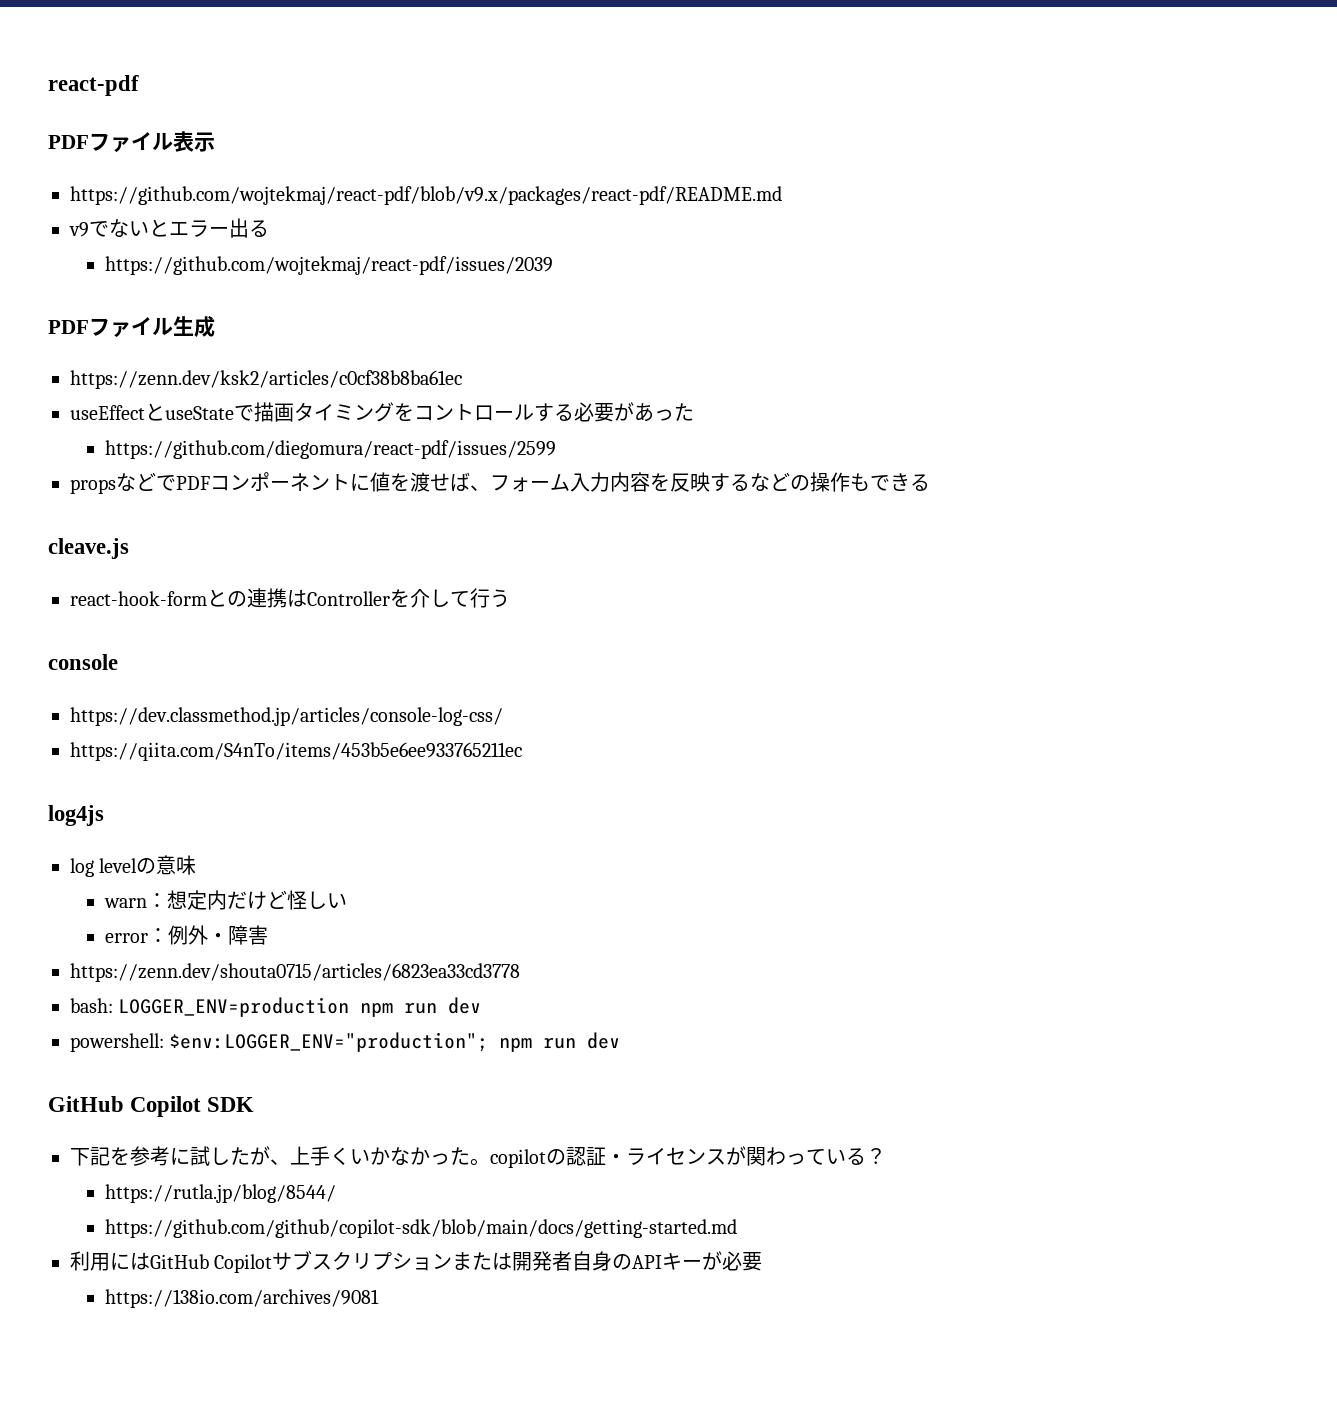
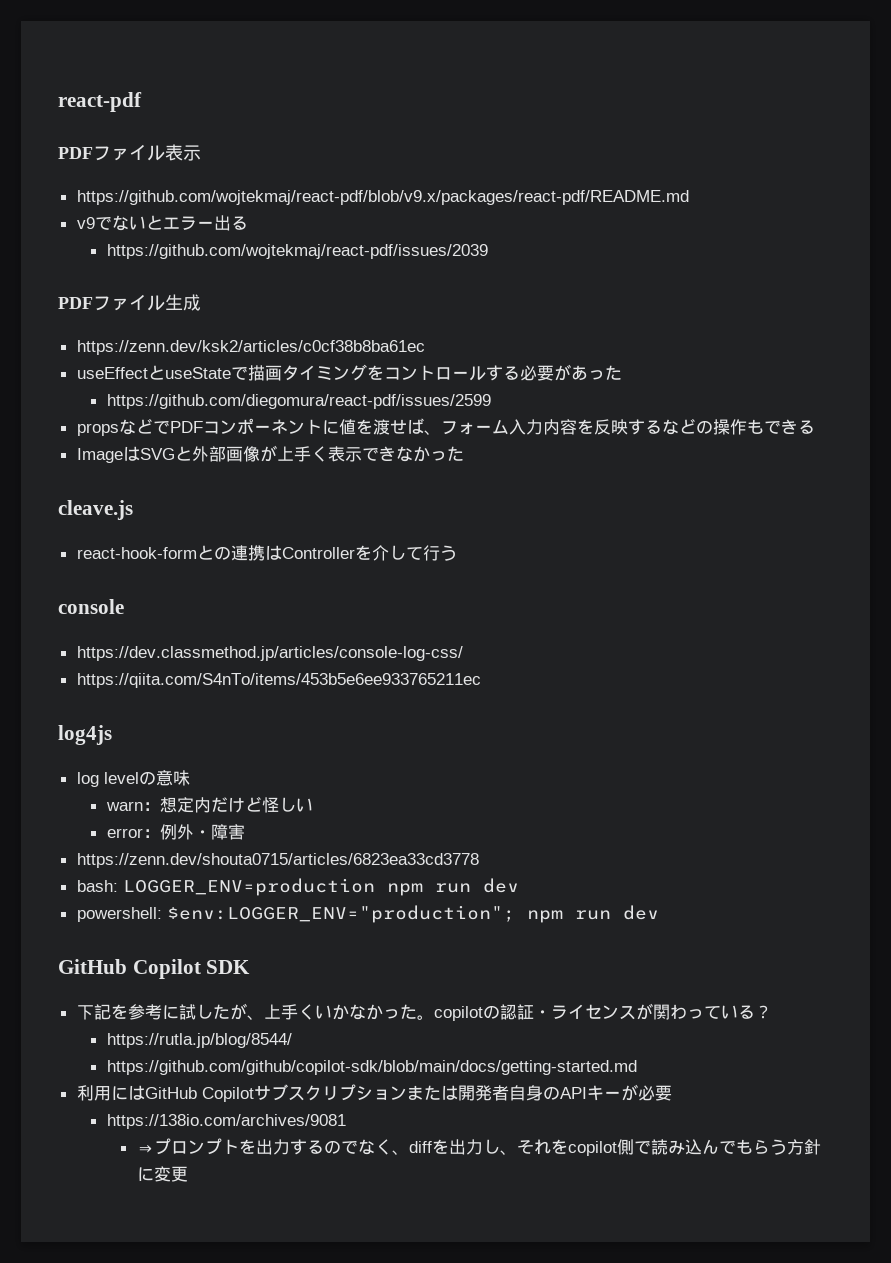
(930, 482) none -> [76,445,464,463] // ImageはSVGと外部画像が上手く表示できなかった
(380, 1298) none -> [136,1138,821,1156] [136,1166,188,1182] // ⇒プロンプトを出力するのでなく、diffを出力し、それをcopilot側で読み込んでもらう方針に変更

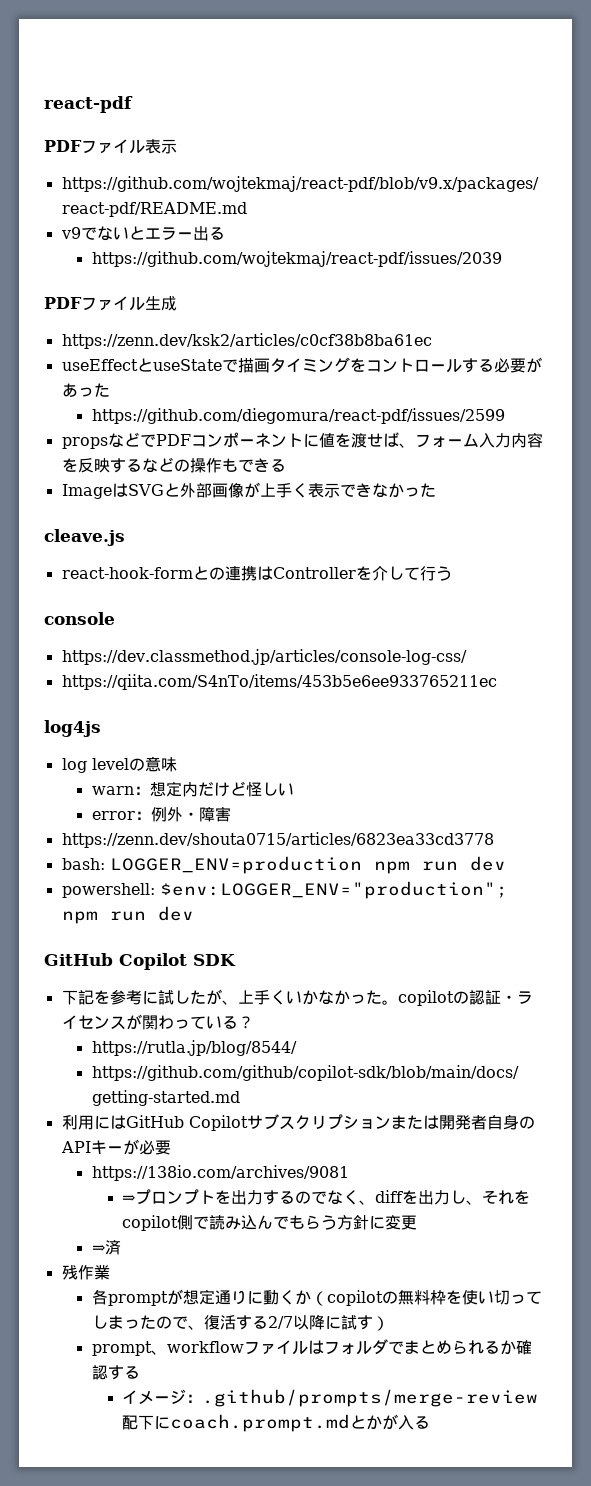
(188, 1174) none -> [91,1240,121,1255] [61,1265,110,1280] [91,1289,542,1306] [91,1315,389,1331] [91,1339,532,1356] [91,1365,140,1380] [121,1389,538,1407] [121,1414,430,1432] // ⇒済 // 残作業 // 各promptが想定通りに動くか（copilotの無料枠を使い切ってしまったので、復活する2/7以降に試す） // prompt、workflowファイルはフォルダでまとめられるか確認する // イメージ：.github/prompts/merge-review配下にcoach.prompt.mdとかが入る

